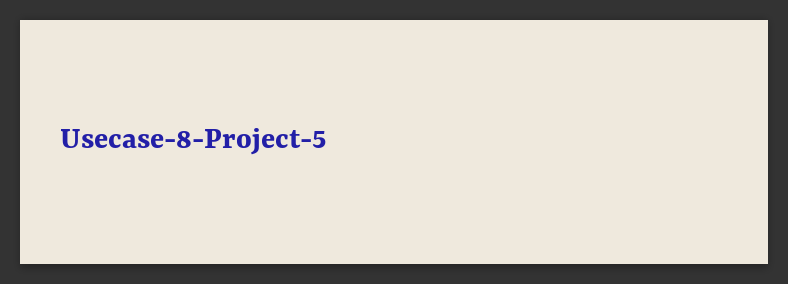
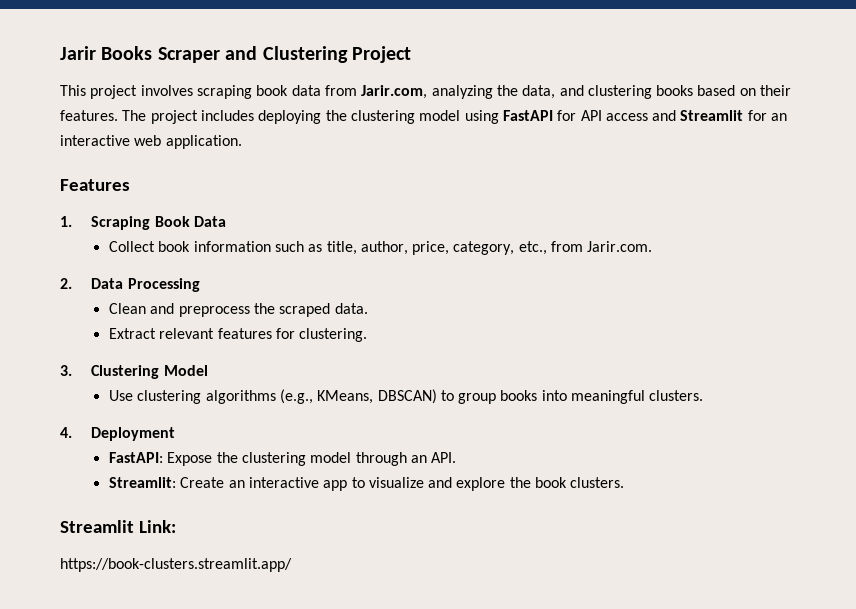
[60,128,326,155] Usecase-8-Project-5 -> [60,46,411,63] [60,85,792,99] [60,110,788,124] [60,135,242,149] [60,179,130,191] [60,216,226,230] [108,241,653,255] [60,278,200,292] [108,303,368,317] [108,328,368,342] [60,365,208,379] [108,389,704,404] [60,427,176,441] [108,452,457,466] [108,477,625,491] [60,520,176,533] [60,558,292,572] Jarir Books Scraper and Clustering Project // This project involves scraping book data from Jarir.com, analyzing the data, and clustering books based on their features. The project includes deploying the clustering model using FastAPI for API access and Streamlit for an interactive web application. // Features // 1. Scraping Book Data // Collect book information such as title, author, price, category, etc., from Jarir.com. // 2. Data Processing // Clean and preprocess the scraped data. // Extract relevant features for clustering. // 3. Clustering Model // Use clustering algorithms (e.g., KMeans, DBSCAN) to group books into meaningful clusters. // 4. Deployment // FastAPI: Expose the clustering model through an API. // Streamlit: Create an interactive app to visualize and explore the book clusters. // Streamlit Link: // https://book-clusters.streamlit.app/

